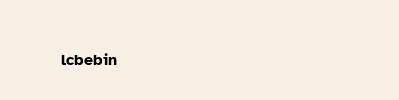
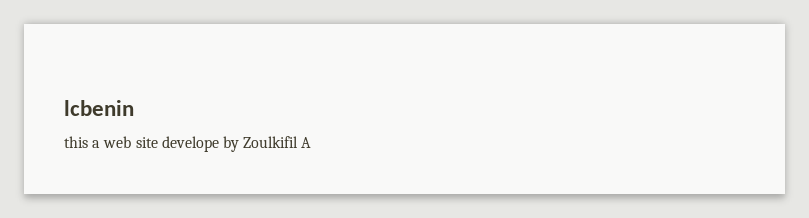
[61,53,117,65] lcbebin -> [64,100,134,116] [64,136,312,152] lcbenin // this a web site develope by Zoulkifil A

